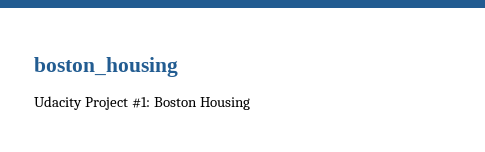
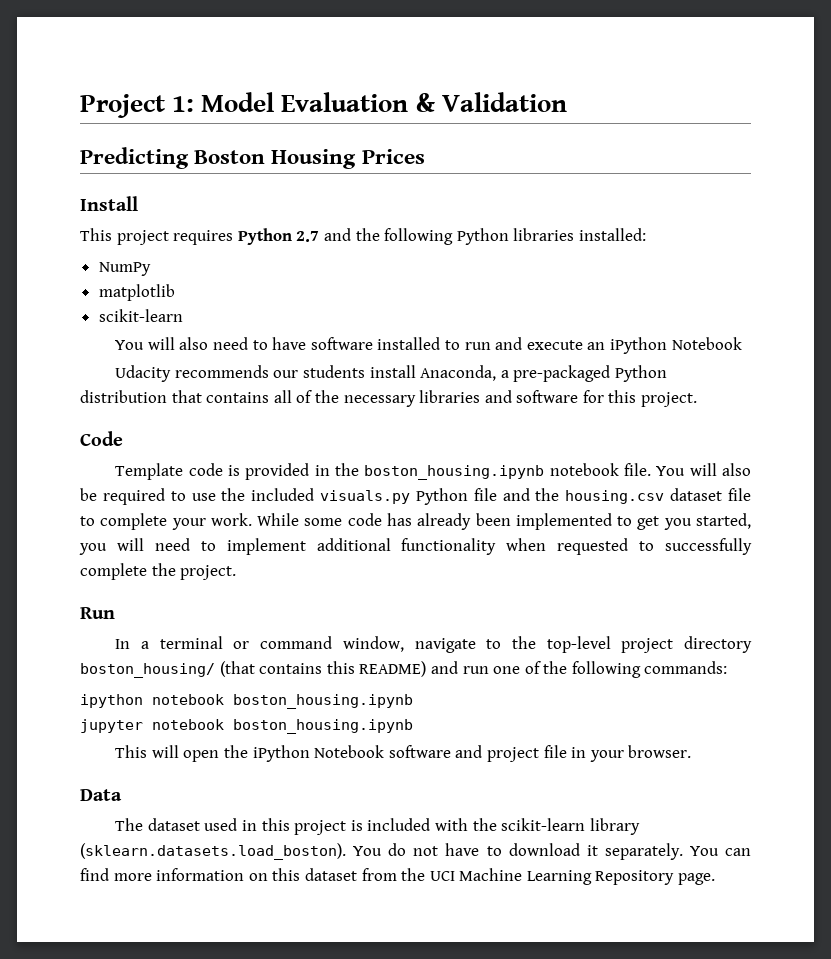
[34,57,178,77] [34,96,250,110] boston_housing // Udacity Project #1: Boston Housing -> [80,92,567,118] [80,147,425,169] [80,196,138,211] [80,228,646,245] [98,262,151,276] [98,284,175,301] [98,309,183,322] [115,337,742,354] [115,365,668,382] [80,390,698,407] [80,431,123,446] [115,463,751,480] [80,488,751,505] [80,513,752,530] [79,538,752,555] [80,563,237,580] [80,607,115,619] [115,636,752,653] [80,661,728,678] [80,694,413,709] [80,719,413,734] [115,745,692,762] [80,789,122,801] [115,818,640,835] [80,843,752,860] [80,868,716,885] Project 1: Model Evaluation & Validation // Predicting Boston Housing Prices // Install // This project requires Python 2.7 and the following Python libraries installed: // NumPy // matplotlib // scikit-learn // You will also need to have software installed to run and execute an iPython Notebook // Udacity recommends our students install Anaconda, a pre-packaged Python distribution that contains all of the necessary libraries and software for this project. // Code // Template code is provided in the boston_housing.ipynb notebook file. You will also be required to use the included visuals.py Python file and the housing.csv dataset file to complete your work. While some code has already been implemented to get you started, you will need to implement additional functionality when requested to successfully complete the project. // Run // In a terminal or command window, navigate to the top-level project directory boston_housing/ (that contains this README) and run one of the following commands: // ipython notebook boston_housing.ipynb // jupyter notebook boston_housing.ipynb // This will open the iPython Notebook software and project file in your browser. // Data // The dataset used in this project is included with the scikit-learn library (sklearn.datasets.load_boston). You do not have to download it separately. You can find more information on this dataset from the UCI Machine Learning Repository page.

